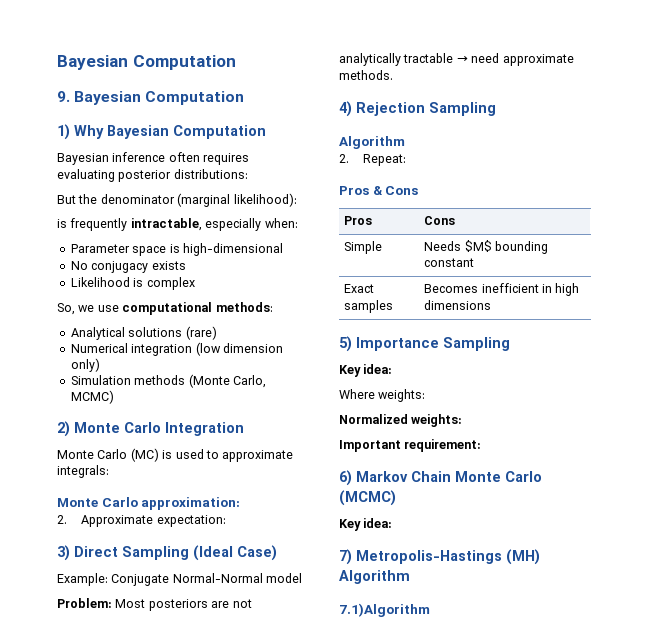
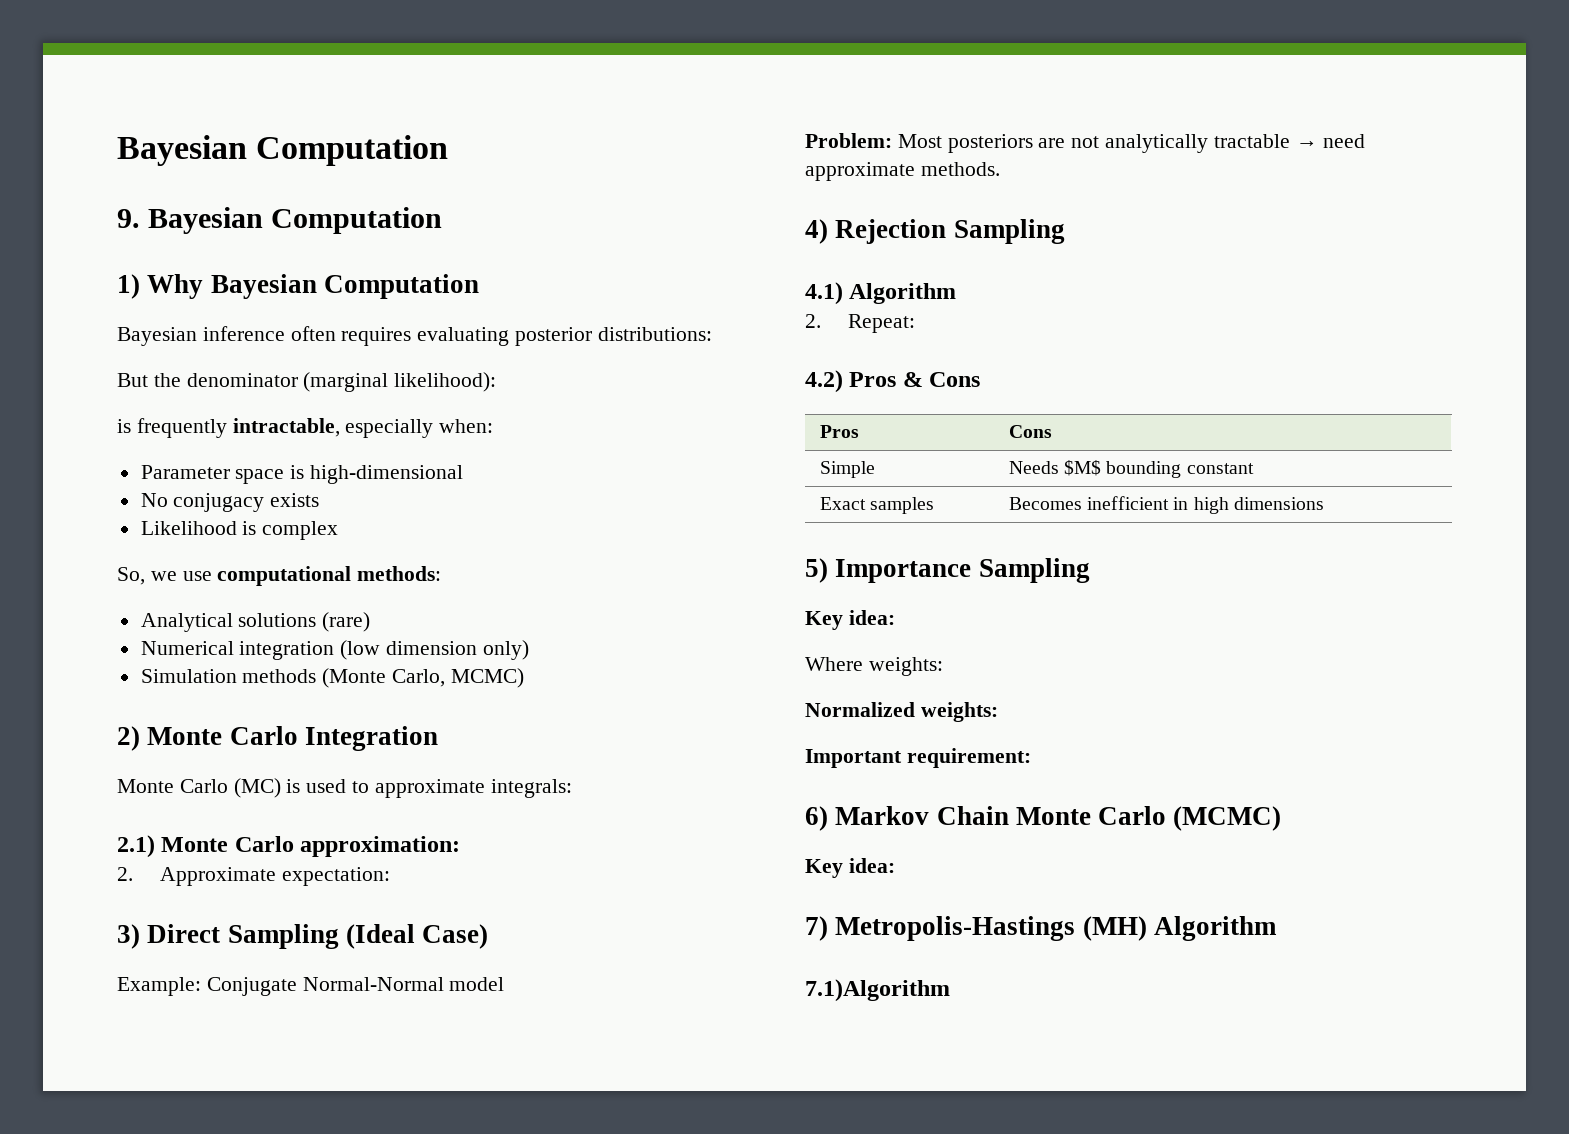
(109, 471) none -> [117,835,155,858] 2.1)
(496, 109) none -> [805,282,843,305] 4.1)
(407, 160) none -> [805,370,843,393] 4.2)

